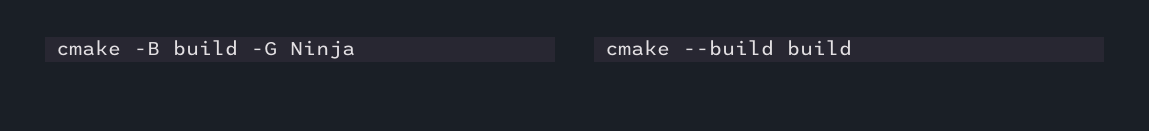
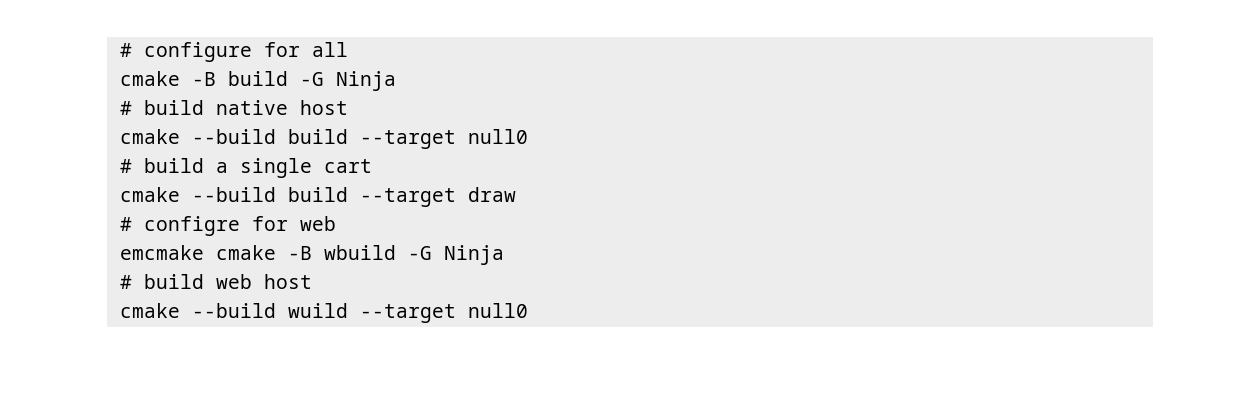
(56, 48) none -> [119,42,348,62] # configure for all //
[605,40,853,56] // cmake --build build -> [119,100,348,115] [119,129,528,149] [119,158,372,178] [119,187,516,207] [119,216,336,236] [119,245,504,265] [119,274,312,289] [119,303,528,323] // # build native host // cmake --build build --target null0 // # build a single cart // cmake --build build --target draw // # configre for web // emcmake cmake -B wbuild -G Ninja // # build web host // cmake --build wuild --target null0

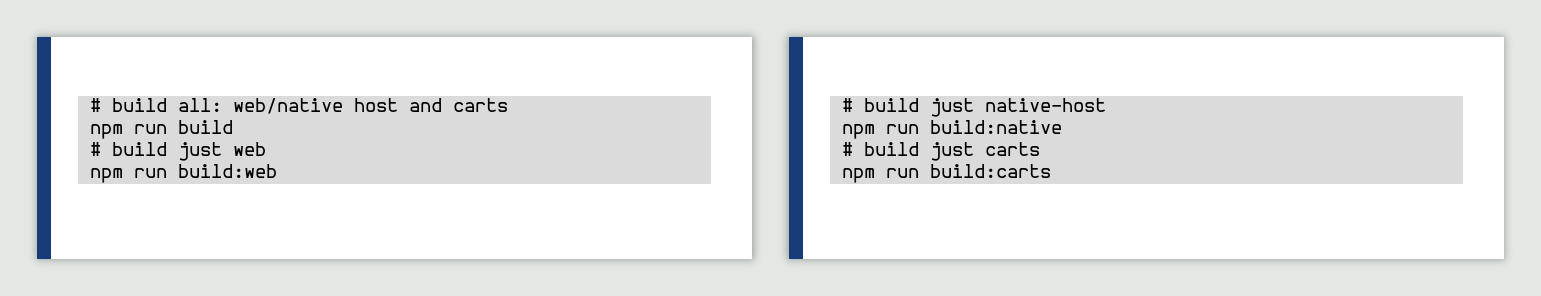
[119,42,348,62] [119,71,396,91] [119,100,348,115] [119,129,528,149] [119,158,372,178] [119,187,516,207] [119,216,336,236] [119,245,504,265] [119,274,312,289] [119,303,528,323] # configure for all // cmake -B build -G Ninja // # build native host // cmake --build build --target null0 // # build a single cart // cmake --build build --target draw // # configre for web // emcmake cmake -B wbuild -G Ninja // # build web host // cmake --build wuild --target null0 -> [90,98,509,114] [90,120,234,139] [90,142,267,161] [90,164,278,183] [842,98,1107,117] [842,120,1063,139] [842,142,1041,161] [842,164,1052,183] # build all: web/native host and carts // npm run build // # build just web // npm run build:web // # build just native-host // npm run build:native // # build just carts // npm run build:carts

